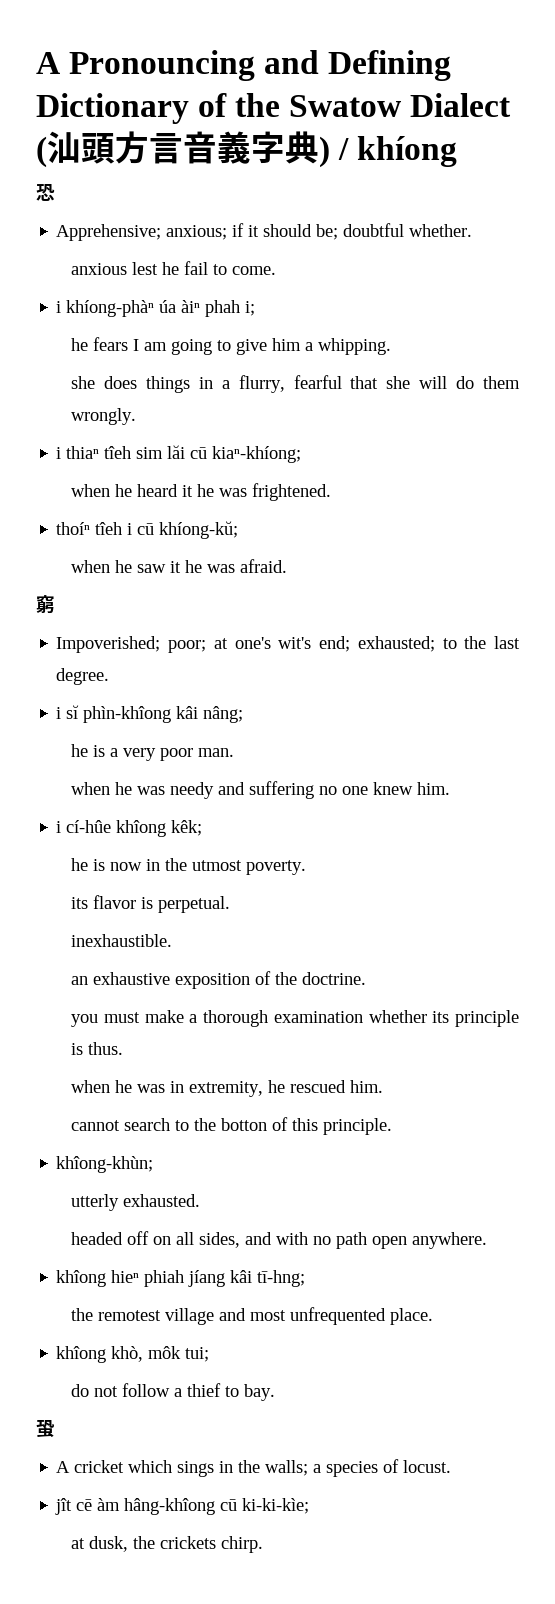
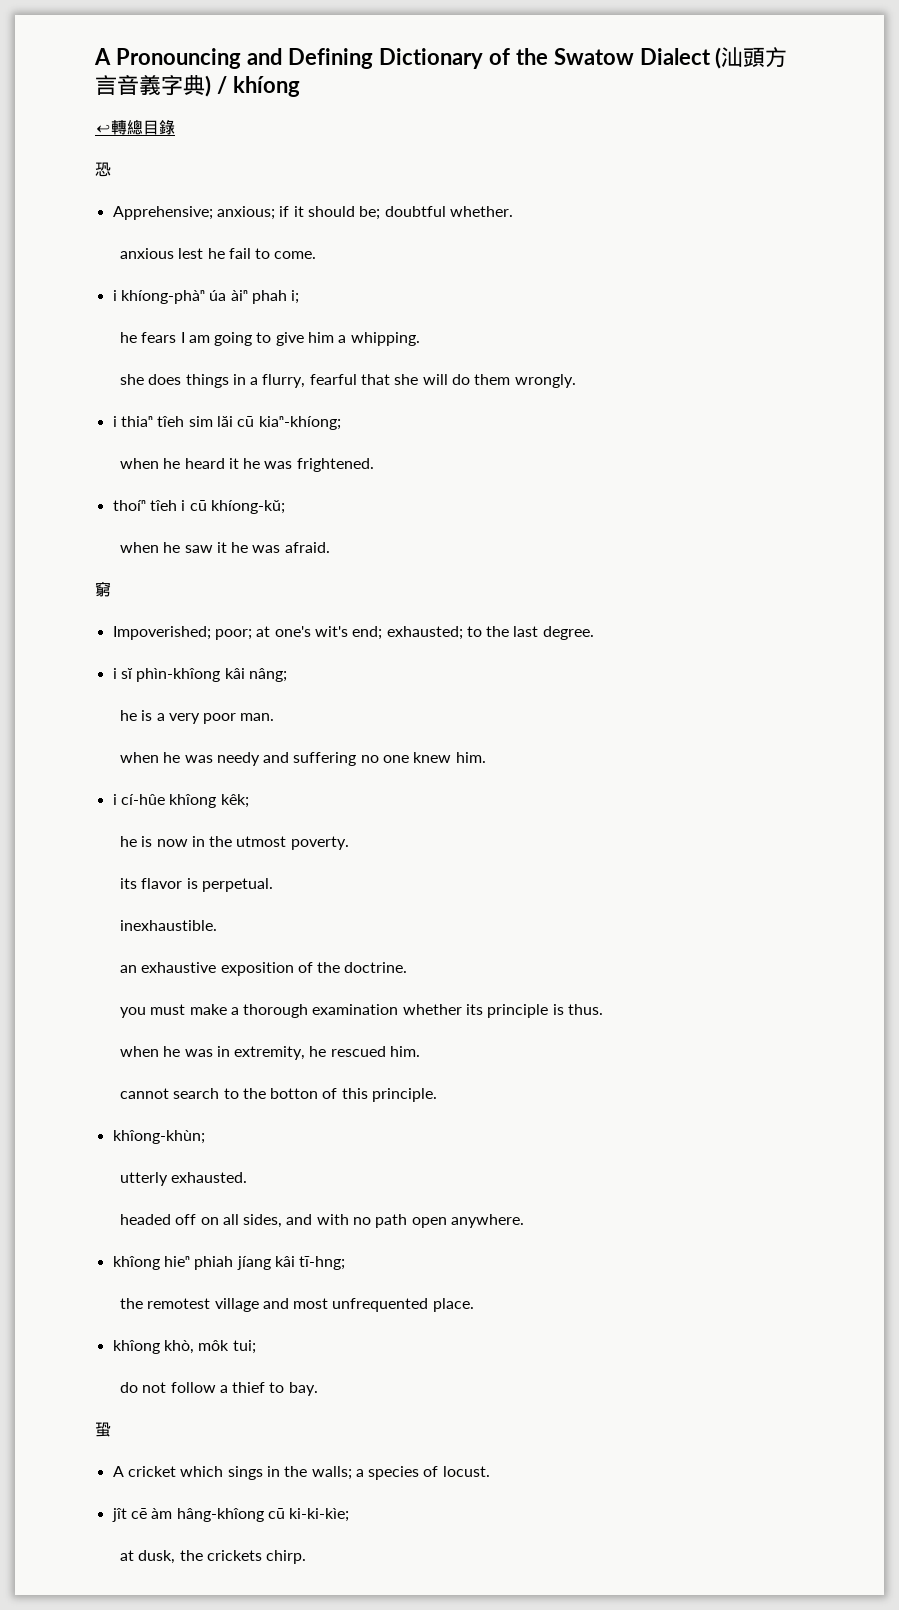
(458, 151) none -> [95,119,175,135] // ↩轉總目錄

